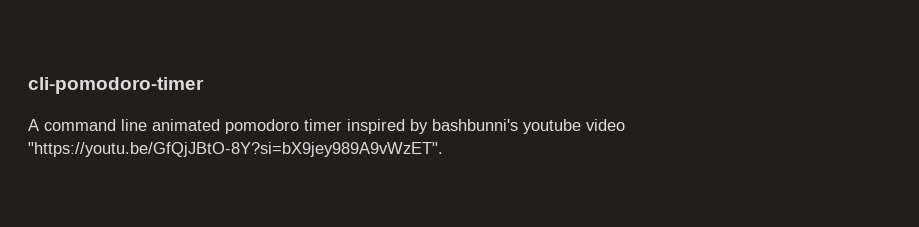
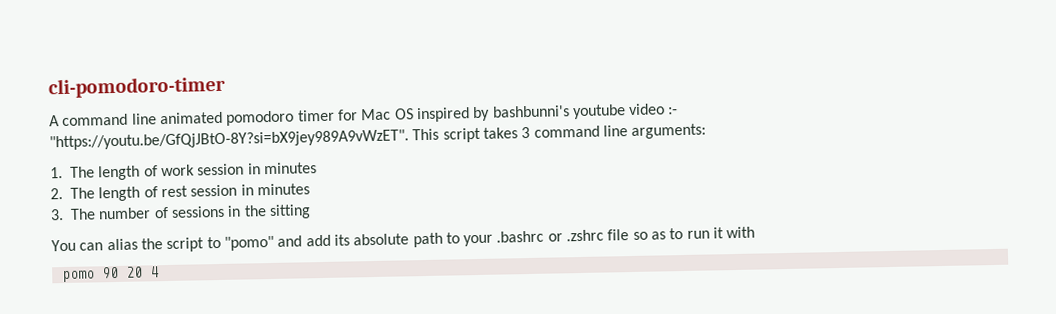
(342, 125) none -> [337,108,414,121] for Mac OS
[28,142,443,157] "https://youtu.be/GfQjJBtO-8Y?si=bX9jey989A9vWzET". -> [668,107,679,115] [49,123,707,151] [50,162,317,181] [50,183,310,202] [50,204,311,221] [51,226,756,253] [61,266,159,283] :- "https://youtu.be/GfQjJBtO-8Y?si=bX9jey989A9vWzET". This script takes 3 command line arguments: // 1. The length of work session in minutes // 2. The length of rest session in minutes // 3. The number of sessions in the sitting // You can alias the script to "pomo" and add its absolute path to your .bashrc or .zshrc file so as to run it with // pomo 90 20 4

